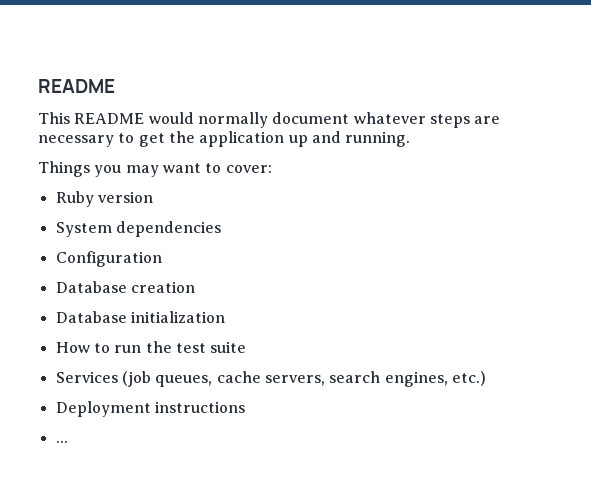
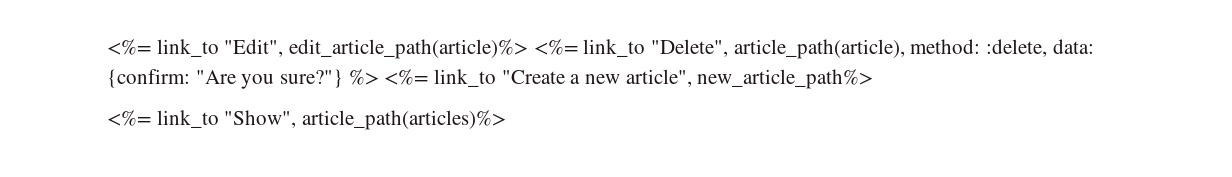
[38,79,115,93] [38,112,501,128] [38,131,411,147] [38,161,272,177] [55,191,153,207] [55,221,221,237] [55,251,162,267] [55,281,195,293] [55,311,225,323] [55,341,247,353] [55,371,486,387] [55,401,245,417] [55,440,68,443] README // This README would normally document whatever steps are necessary to get the application up and running. // Things you may want to cover: // Ruby version // System dependencies // Configuration // Database creation // Database initialization // How to run the test suite // Services (job queues, cache servers, search engines, etc.) // Deployment instructions // ... -> [107,39,1094,59] [107,69,874,89] [107,110,507,130] <%= link_to "Edit", edit_article_path(article)%> <%= link_to "Delete", article_path(article), method: :delete, data: {confirm: "Are you sure?"} %> <%= link_to "Create a new article", new_article_path%> // <%= link_to "Show", article_path(articles)%>

